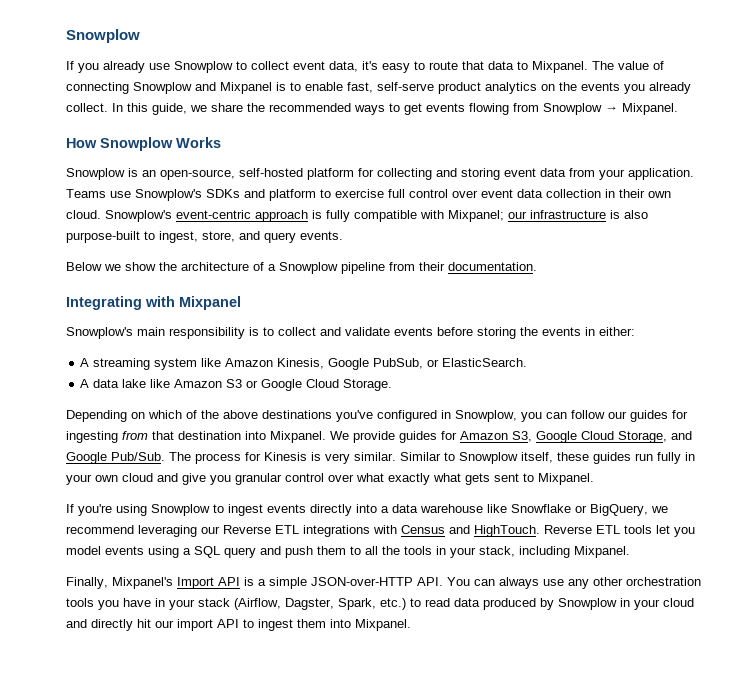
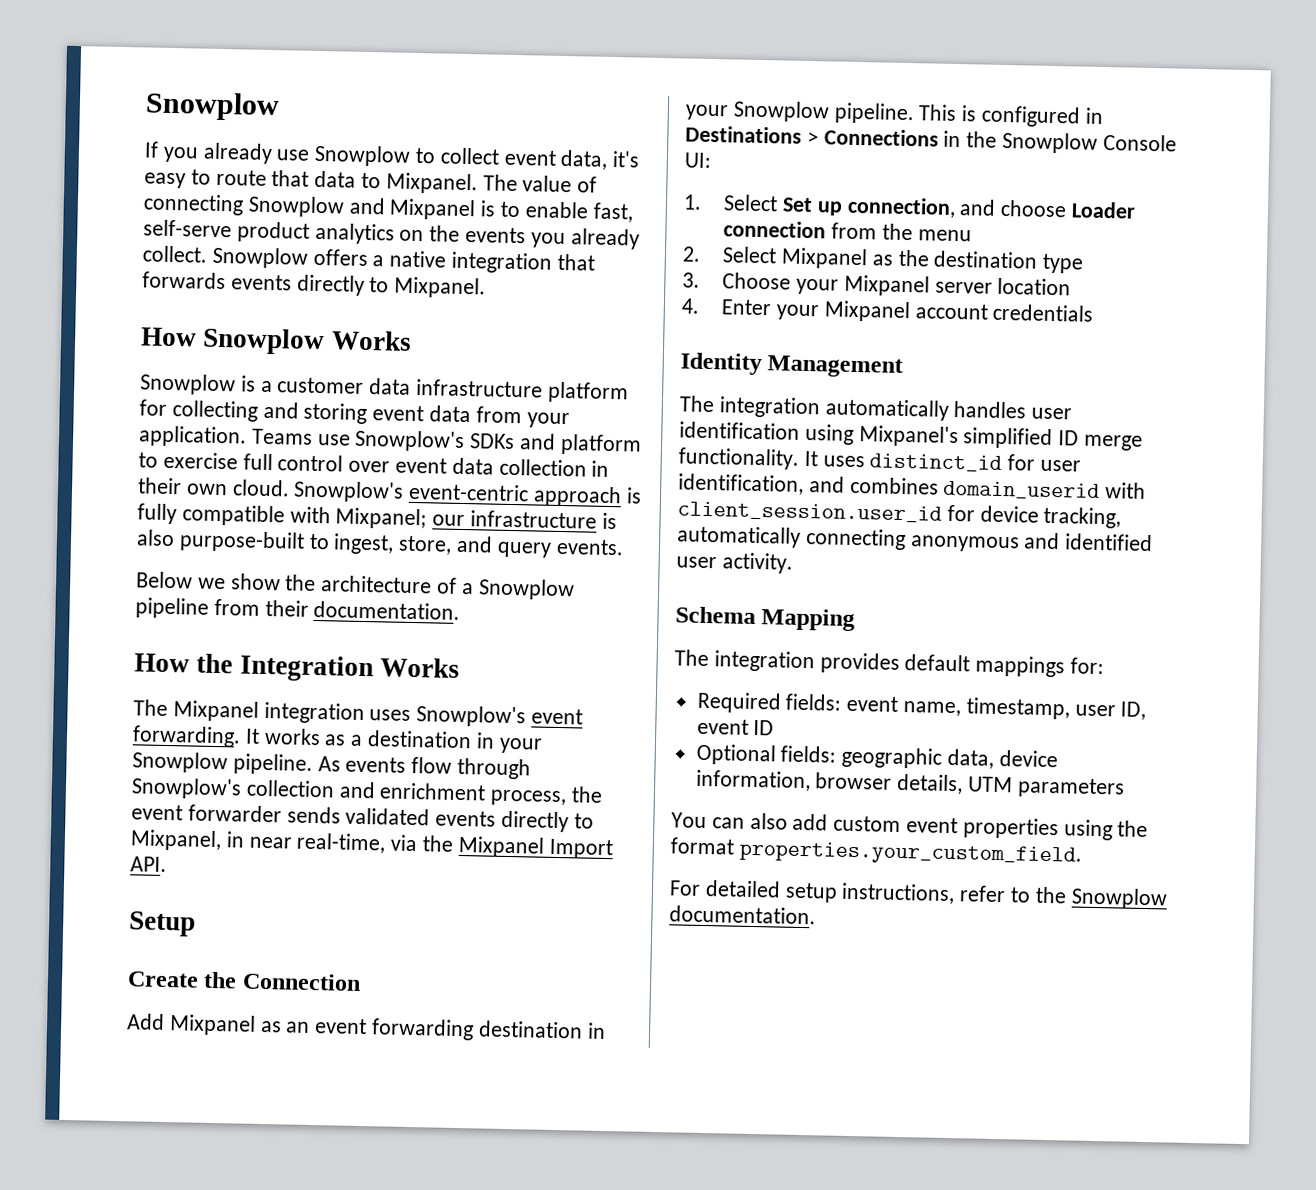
[112,103,618,115] In this guide, we share the recommended ways to get events flowing from Snowplow → -> [211,246,595,274] [142,271,390,296] Snowplow offers a native integration that forwards events directly to
[142,168,303,180] an open-source, self-hosted -> [260,377,544,398] a customer data infrastructure
[66,296,241,310] [66,327,635,339] [80,358,528,370] [80,379,393,391] [66,410,688,422] [66,431,692,443] [66,452,695,464] [66,473,594,485] [66,504,668,516] [66,525,695,537] [66,546,630,558] [66,577,701,589] [66,598,694,610] [66,619,411,631] Integrating with Mixpanel // Snowplow's main responsibility is to collect and validate events before storing the events in either: // A streaming system like Amazon Kinesis, Google PubSub, or ElasticSearch. // A data lake like Amazon S3 or Google Cloud Storage. // Depending on which of the above destinations you've configured in Snowplow, you can follow our guides for ingesting from that destination into Mixpanel. We provide guides for Amazon S3, Google Cloud Storage, and Google Pub/Sub. The process for Kinesis is very similar. Similar to Snowplow itself, these guides run fully in your own cloud and give you granular control over what exactly what gets sent to Mixpanel. // If you're using Snowplow to ingest events directly into a data warehouse like Snowflake or BigQuery, we recommend leveraging our Reverse ETL integrations with Census and HighTouch. Reverse ETL tools let you model events using a SQL query and push them to all the tools in your stack, including Mixpanel. // Finally, Mixpanel's Import API is a simple JSON-over-HTTP API. You can always use any other orchestration tools you have in your stack (Airflow, Dagster, Spark, etc.) to read data produced by Snowplow in your cloud and directly hit our import API to ingest them into Mixpanel. -> [134,653,460,683] [133,699,584,728] [132,725,543,754] [132,751,532,780] [131,777,604,807] [131,804,594,833] [130,829,613,860] [130,856,167,873] [128,911,196,937] [127,971,361,991] [127,1013,606,1041] [685,100,1104,128] [685,125,1177,154] [684,152,712,168] [683,194,1136,219] [723,220,972,242] [682,246,1085,274] [682,272,1072,297] [681,298,1094,323] [680,352,904,378] [679,395,1073,421] [679,421,1144,451] [678,447,1082,473] [678,473,1147,501] [677,501,1122,529] [677,525,1154,553] [676,552,793,574] [675,606,856,632] [674,649,1105,678] [696,691,1147,721] [696,718,775,736] [695,743,1058,769] [695,769,1125,799] [671,812,1149,841] [670,837,1082,867] [669,880,1168,910] [669,905,816,925] How the Integration Works // The Mixpanel integration uses Snowplow's event forwarding. It works as a destination in your Snowplow pipeline. As events flow through Snowplow's collection and enrichment process, the event forwarder sends validated events directly to Mixpanel, in near real-time, via the Mixpanel Import API. // Setup // Create the Connection // Add Mixpanel as an event forwarding destination in your Snowplow pipeline. This is configured in Destinations > Connections in the Snowplow Console UI: // 1. Select Set up connection, and choose Loader connection from the menu // 2. Select Mixpanel as the destination type // 3. Choose your Mixpanel server location // 4. Enter your Mixpanel account credentials // Identity Management // The integration automatically handles user identification using Mixpanel's simplified ID merge functionality. It uses distinct_id for user identification, and combines domain_userid with client_session.user_id for device tracking, automatically connecting anonymous and identified user activity. // Schema Mapping // The integration provides default mappings for: // Required fields: event name, timestamp, user ID, event ID // Optional fields: geographic data, device information, browser details, UTM parameters // You can also add custom event properties using the format properties.your_custom_field. // For detailed setup instructions, refer to the Snowplow documentation.

